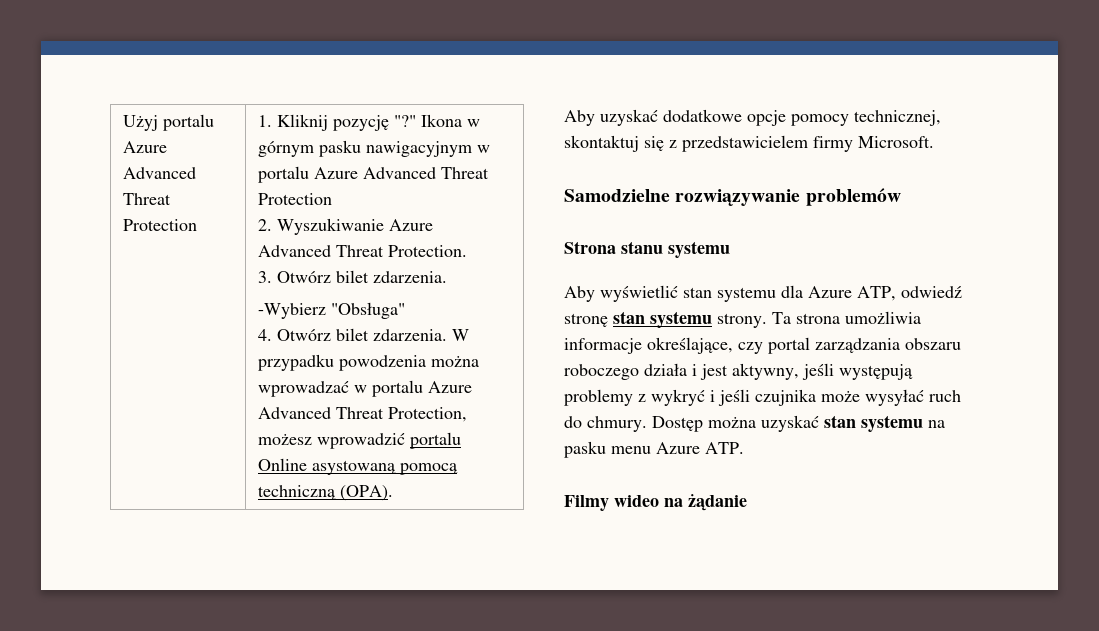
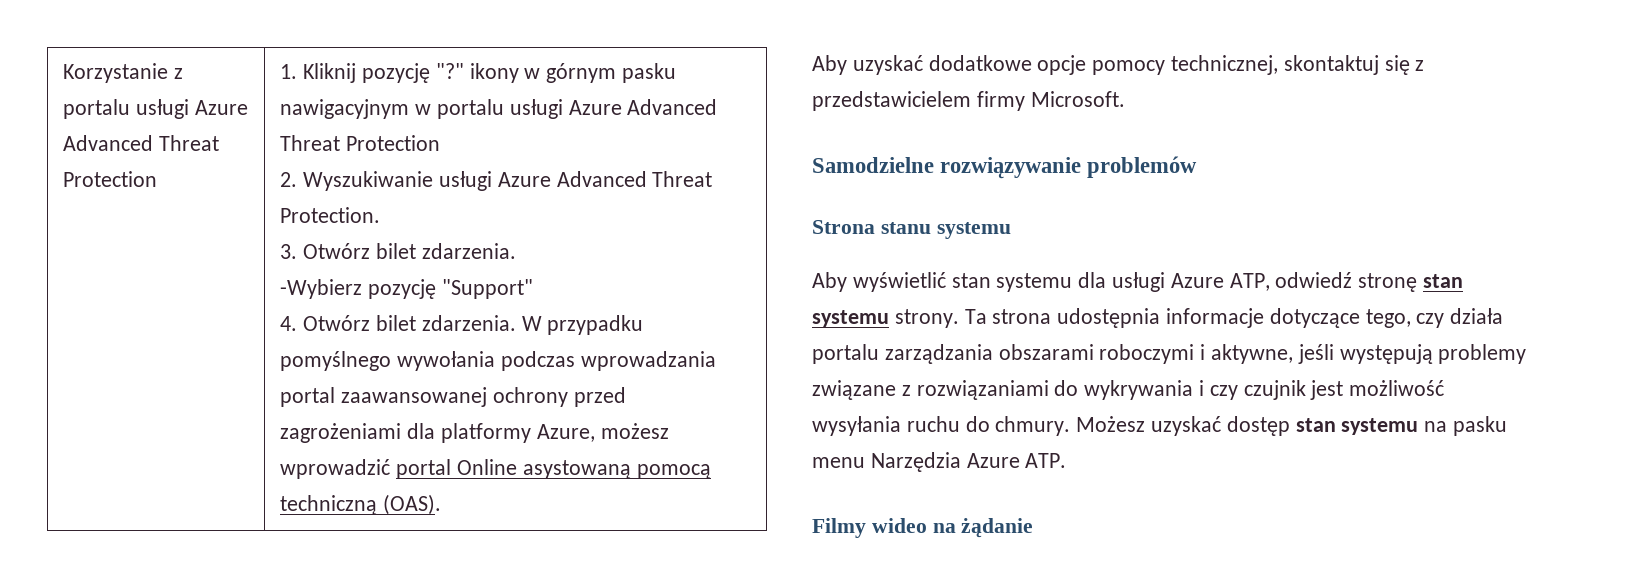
[123,114,215,131] Użyj portalu -> [63,63,184,83] [63,99,190,119] Korzystanie z portalu usługi
[421,114,463,127] Ikona -> [469,63,519,83] ikony
(310, 174) none -> [509,99,563,119] usługi
(385, 226) none -> [438,171,492,191] usługi
[331,302,406,319] "Obsługa" -> [368,279,533,299] pozycję "Support"
[339,355,480,371] [258,380,473,397] [258,407,468,422] powodzenia można wprowadzać w portalu Azure Advanced Threat Protection, -> [280,351,716,371] [280,387,626,407] [280,423,595,443] pomyślnego wywołania podczas wprowadzania portal zaawansowanej ochrony przed zagrożeniami dla platformy Azure,
[410,432,462,449] portalu -> [396,459,452,479] portal
[340,485,394,501] (OPA). -> [383,494,442,515] (OAS).
(803, 291) none -> [1112,272,1166,292] usługi
[845,311,921,324] [564,337,961,354] [564,363,913,380] [564,389,961,406] [564,415,819,432] umożliwia informacje określające, czy portal zarządzania obszaru roboczego działa i jest aktywny, jeśli występują problemy z wykryć i jeśli czujnika może wysyłać ruch do chmury. Dostęp można uzyskać -> [1057,308,1504,328] [812,344,1527,364] [812,380,1445,400] [812,416,1290,436] udostępnia informacje dotyczące tego, czy działa portalu zarządzania obszarami roboczymi i aktywne, jeśli występują problemy związane z rozwiązaniami do wykrywania i czy czujnik jest możliwość wysyłania ruchu do chmury. Możesz uzyskać dostęp
(651, 450) none -> [870,452,961,472] Narzędzia

